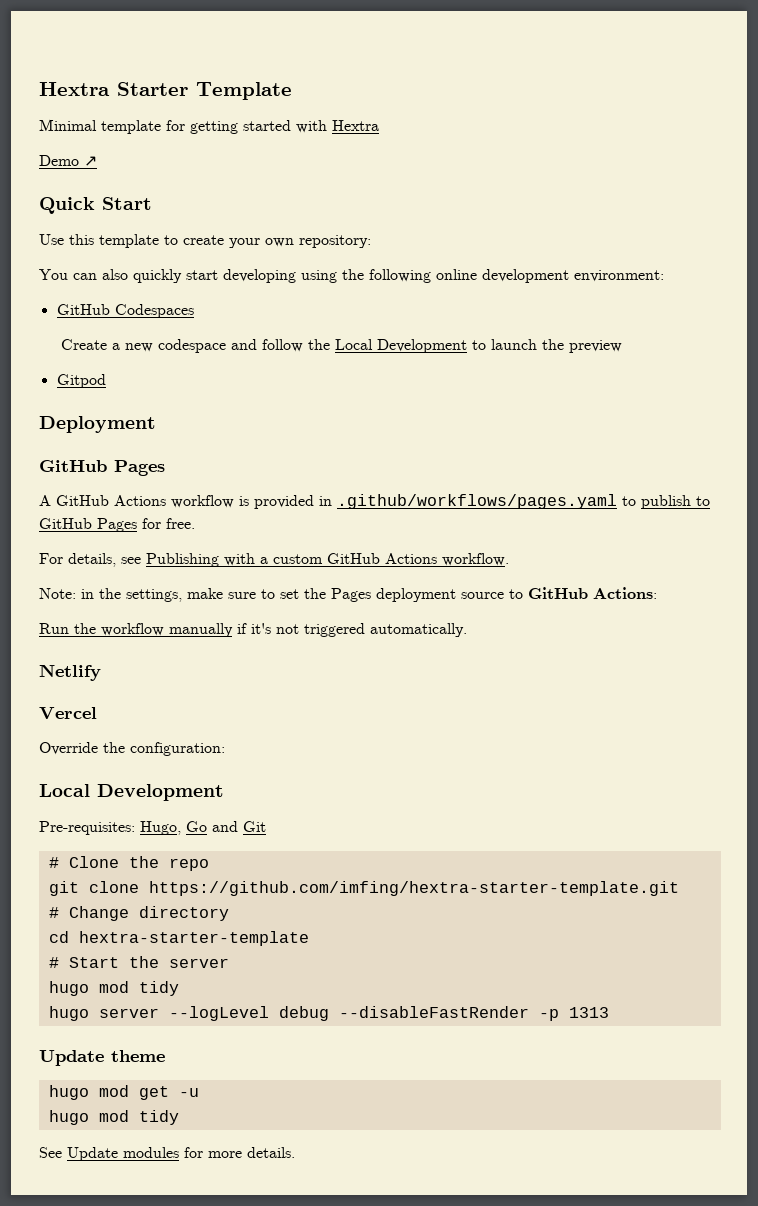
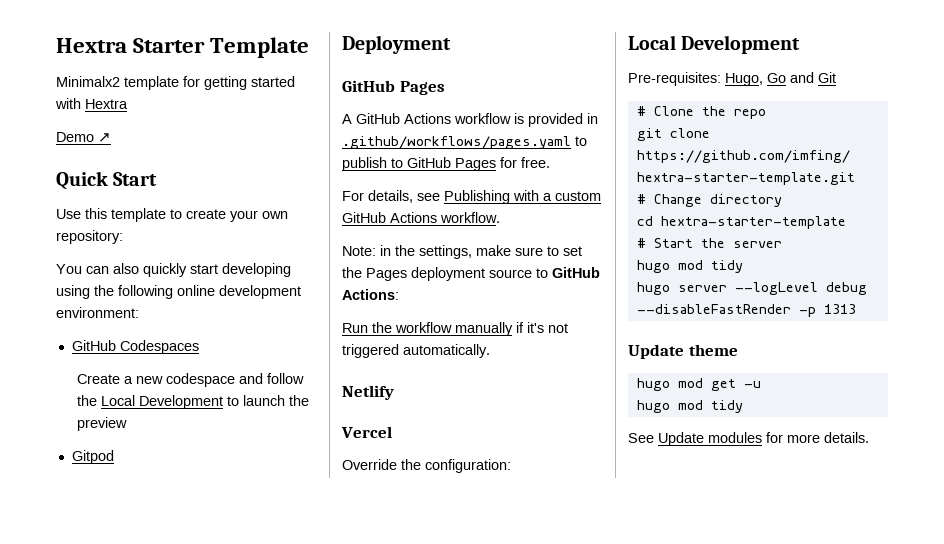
[39,119,97,131] Minimal -> [56,76,120,87] Minimalx2

